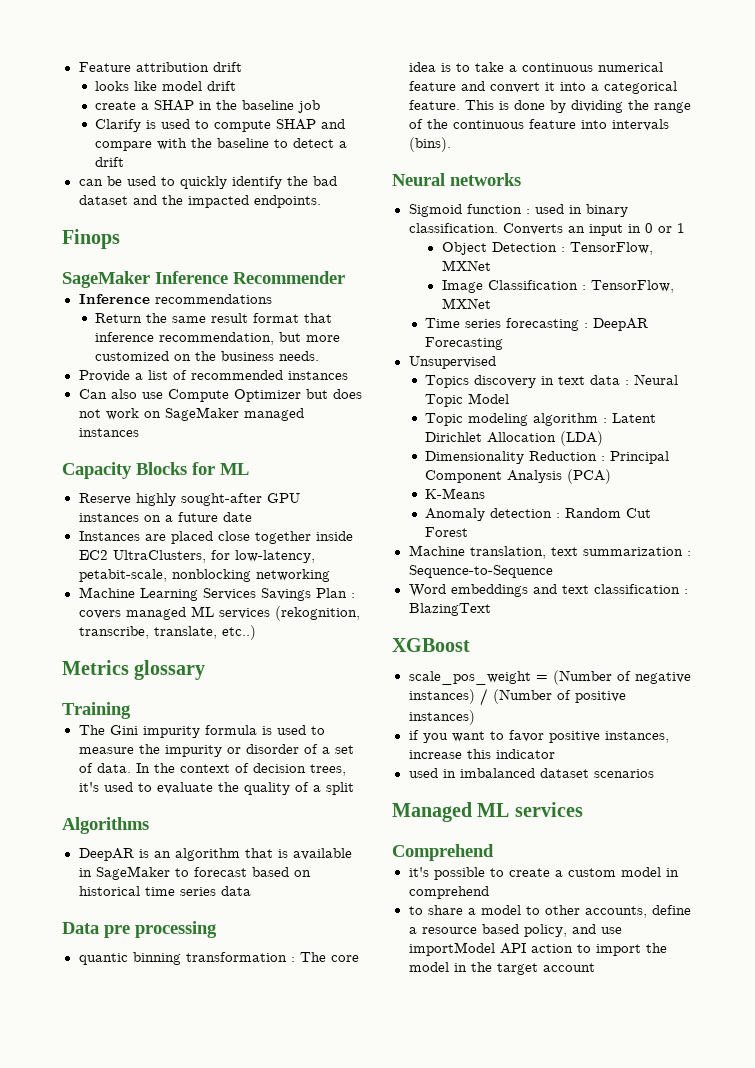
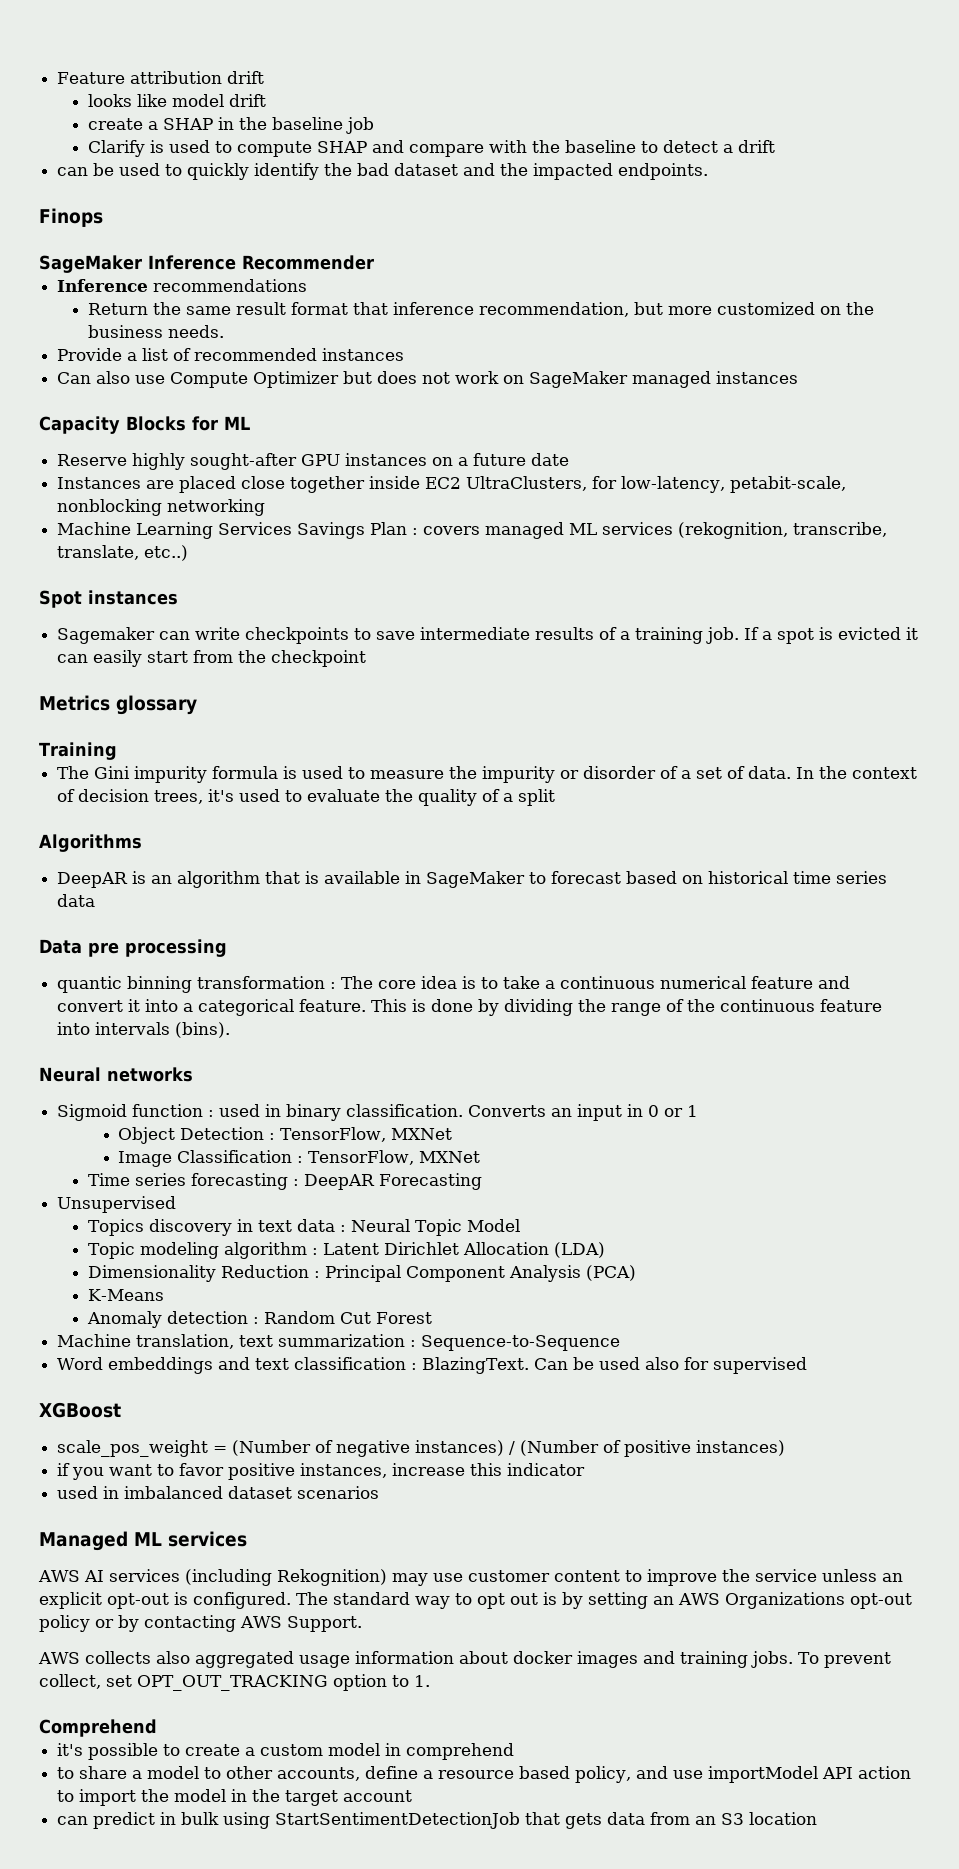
(256, 632) none -> [39,590,178,608] [57,627,919,644] [57,650,367,667] // Spot instances // Sagemaker can write checkpoints to save intermediate results of a training job. If a spot is evicted it can easily start from the checkpoint
[408,603,491,616] BlazingText -> [422,1357,808,1374] BlazingText. Can be used also for supervised
(583, 809) none -> [38,1569,903,1586] [39,1592,912,1609] [39,1615,362,1632] [38,1651,891,1668] [39,1674,430,1691] // AWS AI services (including Rekognition) may use customer content to improve the service unless an explicit opt-out is configured. The standard way to opt out is by setting an AWS Organizations opt-out policy or by contacting AWS Support. // AWS collects also aggregated usage information about docker images and training jobs. To prevent collect, set OPT_OUT_TRACKING option to 1.
(595, 967) none -> [57,1812,818,1829] // can predict in bulk using StartSentimentDetectionJob that gets data from an S3 location

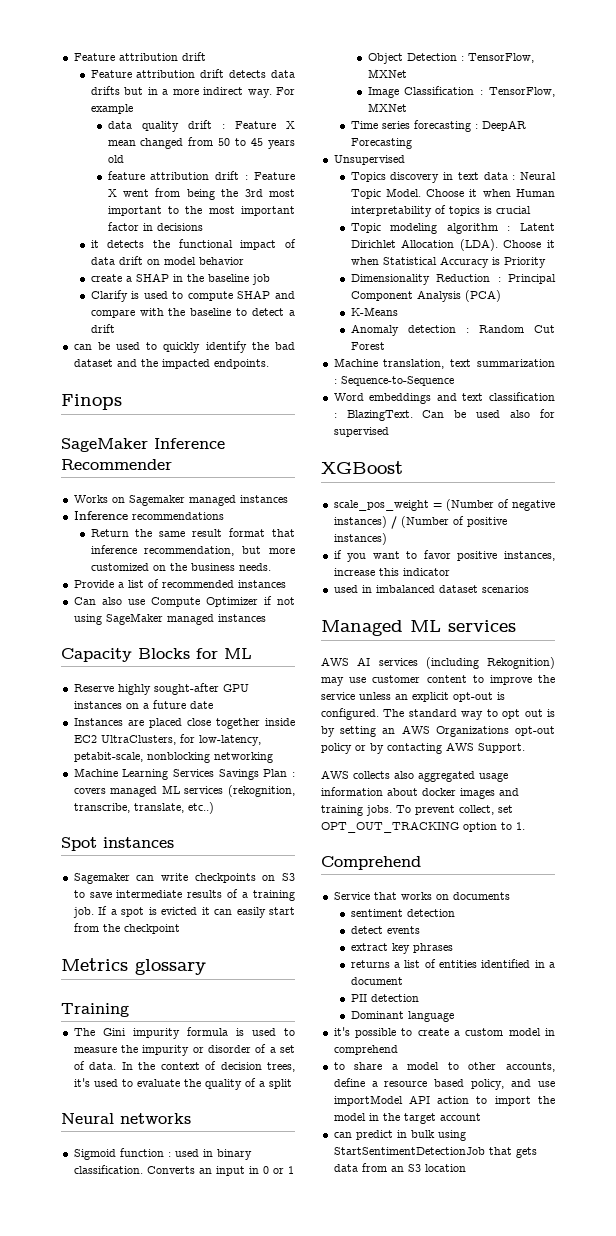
[87,94,266,107] looks like model drift -> [90,69,295,78] [90,86,295,98] [90,104,133,114] [107,120,295,132] [107,137,295,149] [107,155,124,163] [107,171,295,180] [107,188,295,200] [107,206,295,216] [107,222,203,231] [90,239,296,250] [90,256,244,265] Feature attribution drift detects data drifts but in a more indirect way. For example // data quality drift : Feature X mean changed from 50 to 45 years old // feature attribution drift : Feature X went from being the 3rd most important to the most important factor in decisions // it detects the functional impact of data drift on model behavior
(374, 262) none -> [73,495,288,506] // Works on Sagemaker managed instances
[343,371,525,384] but does not work on -> [263,596,295,605] [73,614,102,625] if not using
(350, 635) none -> [262,873,295,881] on S3
[39,834,142,852] [57,871,888,888] [57,894,96,907] [39,939,227,957] [57,976,851,993] [57,999,883,1016] [57,1022,231,1038] // Algorithms // DeepAR is an algorithm that is available in SageMaker to forecast based on historical time series data // Data pre processing // quantic binning transformation : The core idea is to take a continuous numerical feature and convert it into a categorical feature. This is done by dividing the range of the continuous feature into intervals (bins). -> (292, 1084) none
[466,1219,520,1232] Model -> [385,188,555,197] [350,205,531,217] Model. Choose it when Human interpretability of topics is crucial
[553,1242,605,1258] (LDA) -> [459,239,555,251] [350,256,546,268] (LDA). Choose it when Statistical Accuracy is Priority
(157, 1728) none -> [333,892,510,900] [350,909,455,917] [350,926,420,934] [350,943,453,954] [350,959,555,968] [350,977,403,985] [350,994,419,1002] [350,1011,454,1022] // Service that works on documents // sentiment detection // detect events // extract key phrases // returns a list of entities identified in a document // PII detection // Dominant language

